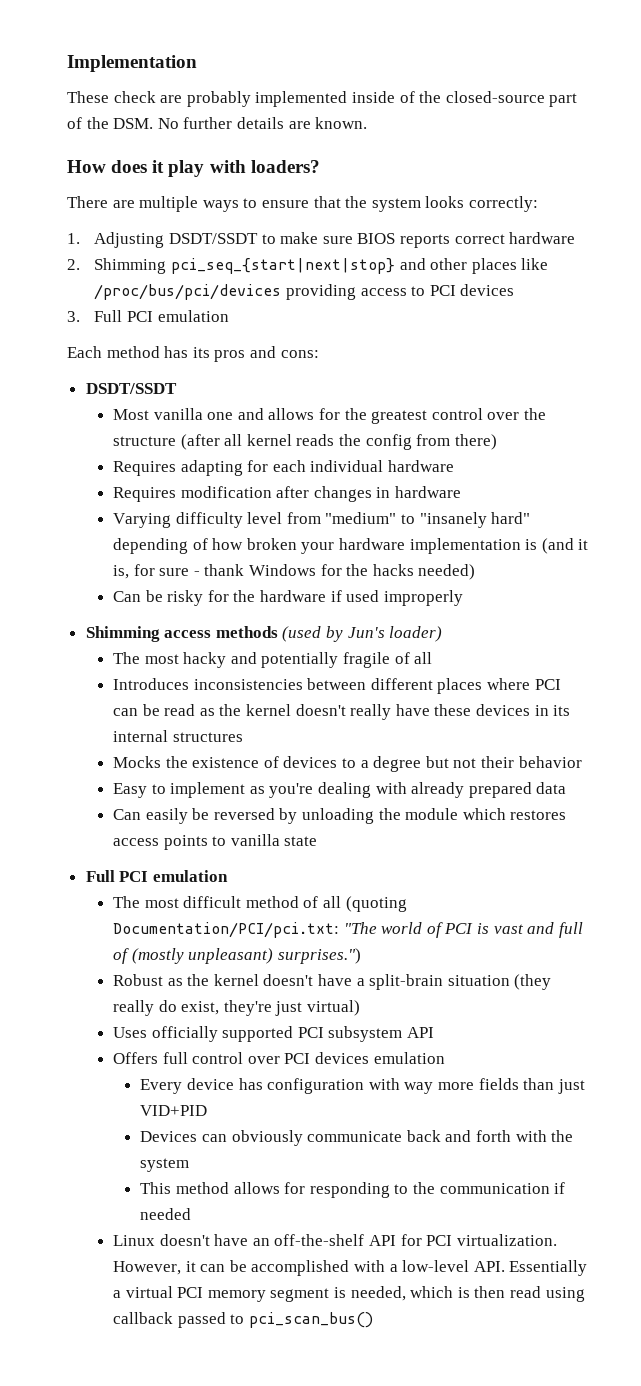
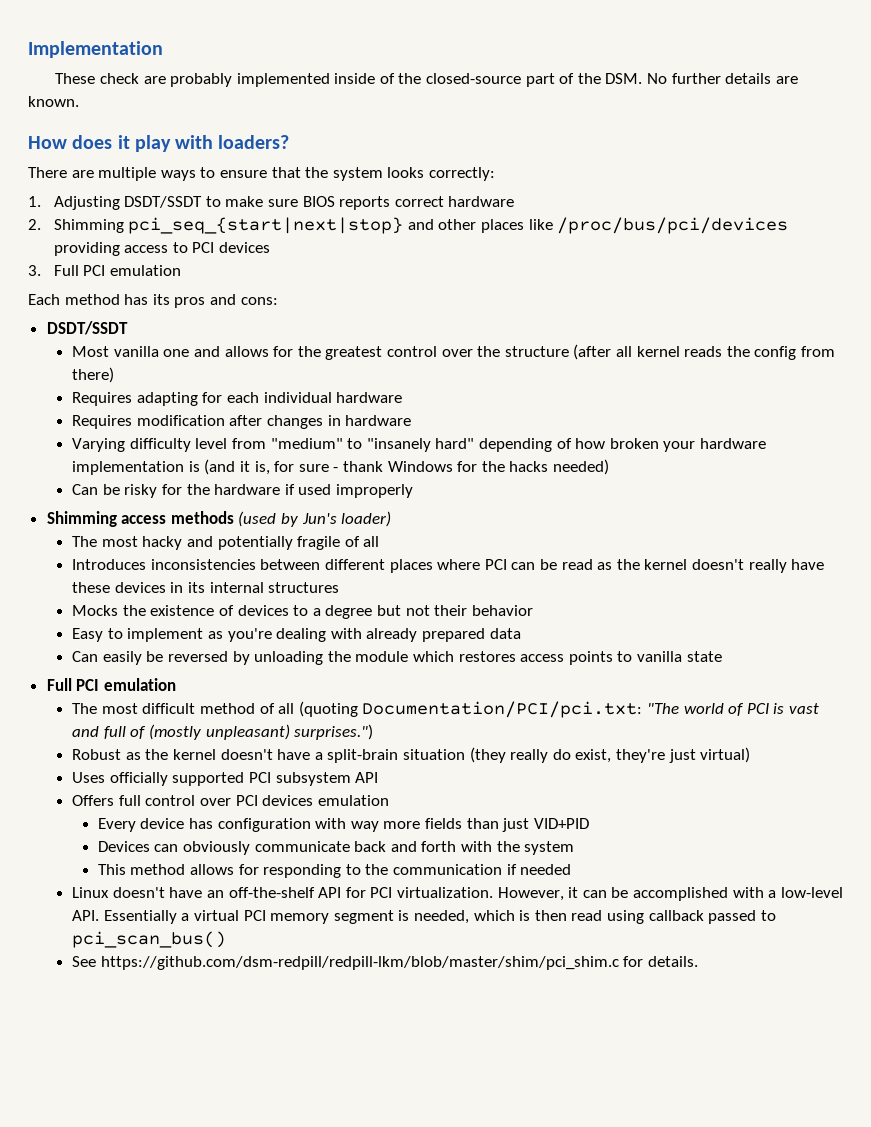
(373, 1320) none -> [72,956,699,970] // See https://github.com/dsm-redpill/redpill-lkm/blob/master/shim/pci_shim.c for details.

